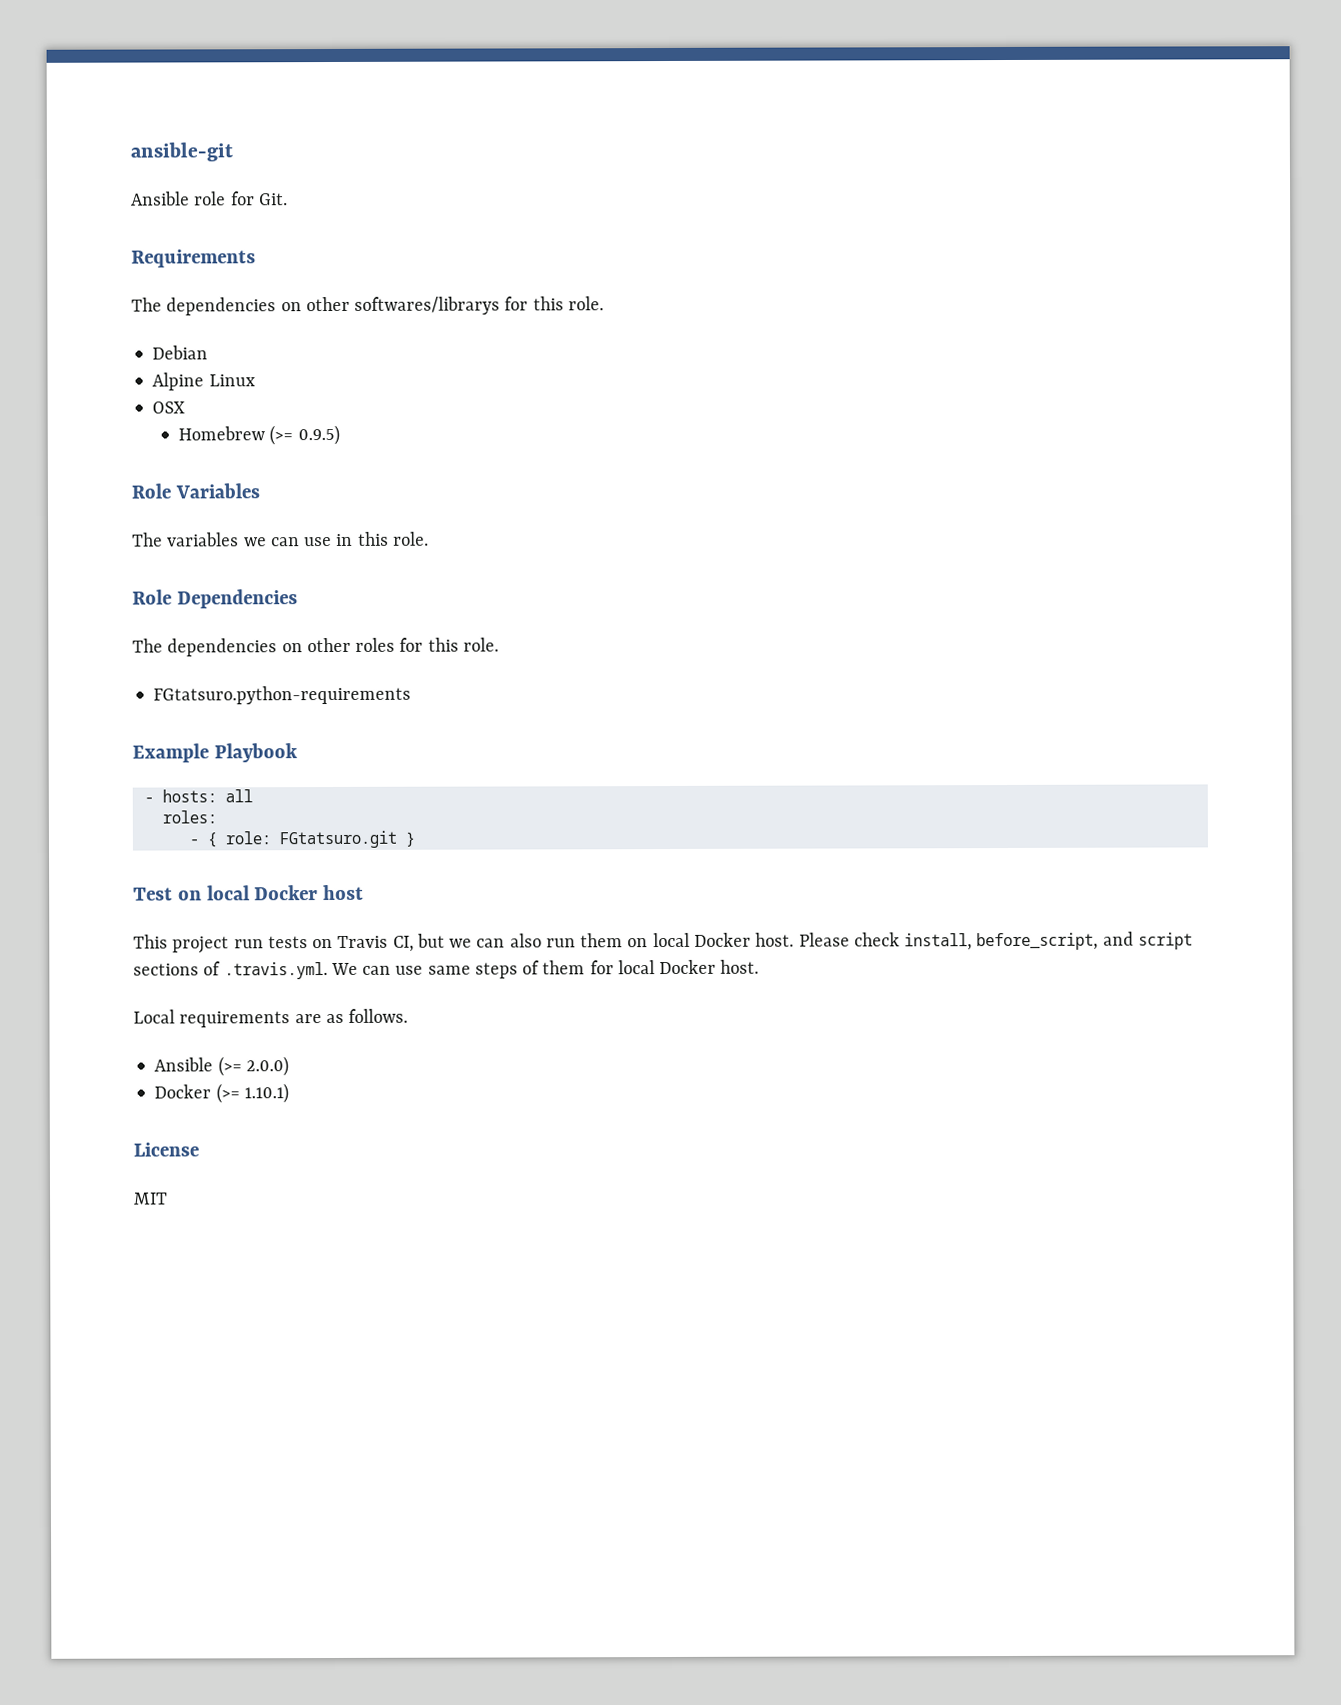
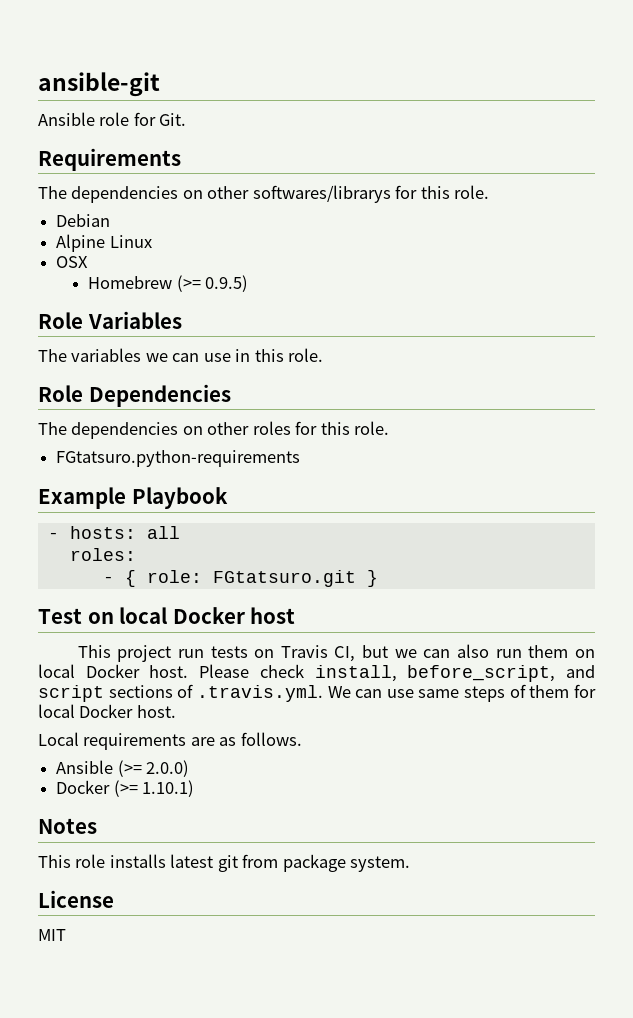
(289, 1093) none -> [38,818,97,834] [38,854,411,872] // Notes // This role installs latest git from package system.

